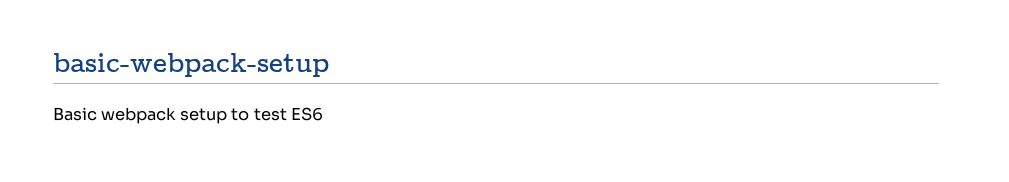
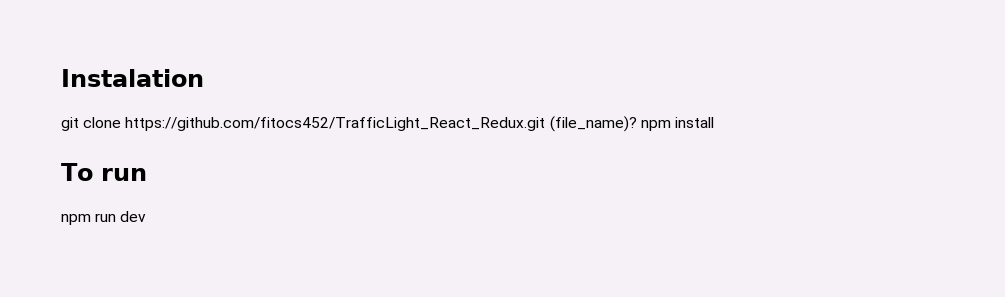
[53,53,329,77] [53,107,324,124] basic-webpack-setup // Basic webpack setup to test ES6 -> [61,69,204,87] [61,116,714,132] [61,163,147,181] [61,211,147,225] Instalation // git clone https://github.com/fitocs452/TrafficLight_React_Redux.git (file_name)? npm install // To run // npm run dev

